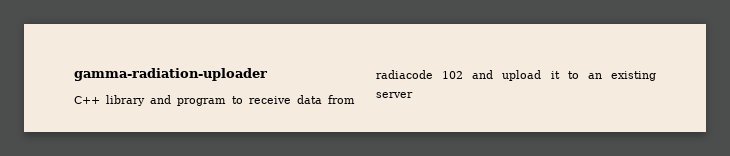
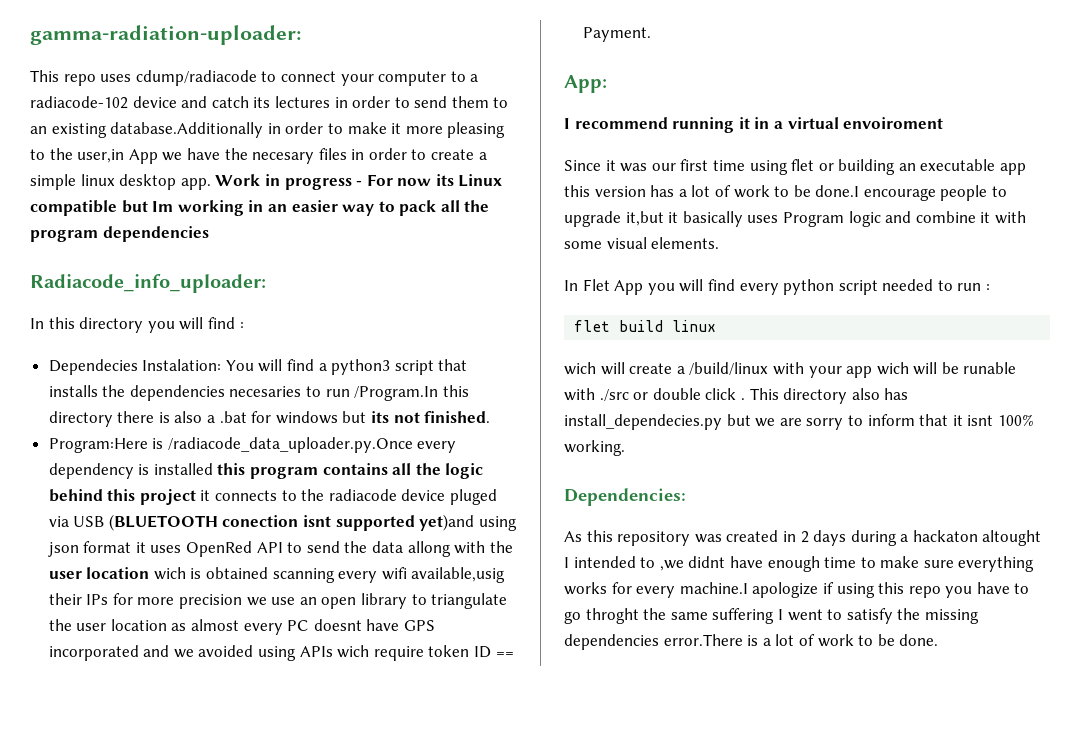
[74,68,267,81] [74,95,355,106] [376,70,656,81] [376,92,413,98] gamma-radiation-uploader // C++ library and program to receive data from radiacode 102 and upload it to an existing server -> [30,25,301,45] [30,70,479,86] [30,96,509,109] [30,122,506,138] [30,148,487,164] [30,174,503,190] [30,200,490,216] [30,226,209,242] [30,274,266,293] [30,317,244,333] [48,359,468,375] [48,385,469,401] [48,411,491,427] [48,437,457,453] [48,463,484,479] [48,489,498,505] [48,514,517,531] [47,541,513,557] [48,567,506,583] [48,593,508,609] [48,619,436,635] [48,645,514,661] [582,27,651,42] [564,75,607,93] [564,117,944,133] [564,159,1027,175] [564,185,1008,201] [564,211,1026,227] [564,237,720,249] [564,279,991,295] [574,320,717,332] [564,362,1017,378] [564,388,909,404] [564,414,1034,430] [564,440,625,456] [564,488,686,506] [564,530,1042,546] [564,556,1035,572] [564,582,1030,598] [564,608,979,624] [564,634,939,650] gamma-radiation-uploader: // This repo uses cdump/radiacode to connect your computer to a radiacode-102 device and catch its lectures in order to send them to an existing database.Additionally in order to make it more pleasing to the user,in App we have the necesary files in order to create a simple linux desktop app. Work in progress - For now its Linux compatible but Im working in an easier way to pack all the program dependencies // Radiacode_info_uploader: // In this directory you will find : // Dependecies Instalation: You will find a python3 script that installs the dependencies necesaries to run /Program.In this directory there is also a .bat for windows but its not finished. // Program:Here is /radiacode_data_uploader.py.Once every dependency is installed this program contains all the logic behind this project it connects to the radiacode device pluged via USB (BLUETOOTH conection isnt supported yet)and using json format it uses OpenRed API to send the data allong with the user location wich is obtained scanning every wifi available,usig their IPs for more precision we use an open library to triangulate the user location as almost every PC doesnt have GPS incorporated and we avoided using APIs wich require token ID == Payment. // App: // I recommend running it in a virtual envoiroment // Since it was our first time using flet or building an executable app this version has a lot of work to be done.I encourage people to upgrade it,but it basically uses Program logic and combine it with some visual elements. // In Flet App you will find every python script needed to run : // flet build linux // wich will create a /build/linux with your app wich will be runable with ./src or double click . This directory also has install_dependecies.py but we are sorry to inform that it isnt 100% working. // Dependencies: // As this repository was created in 2 days during a hackaton altought I intended to ,we didnt have enough time to make sure everything works for every machine.I apologize if using this repo you have to go throght the same suffering I went to satisfy the missing dependencies error.There is a lot of work to be done.

